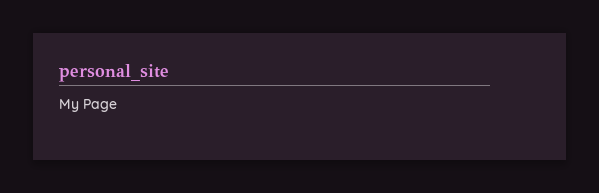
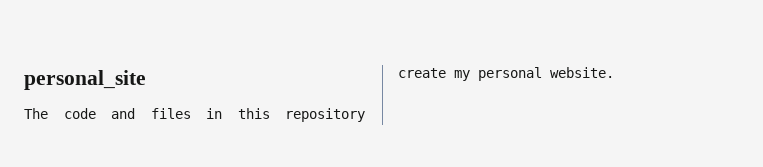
[59,99,117,112] My Page -> [24,108,365,122] [398,67,614,81] The code and files in this repository create my personal website.

